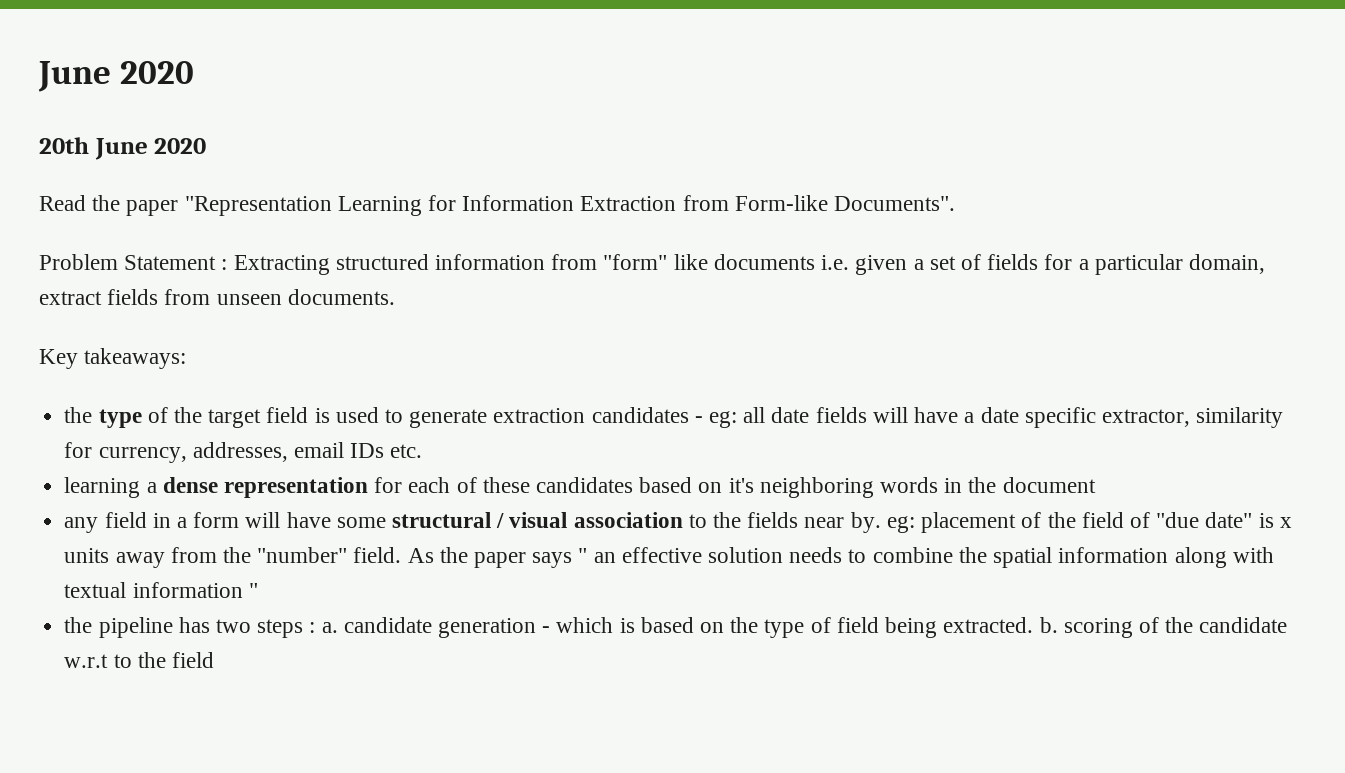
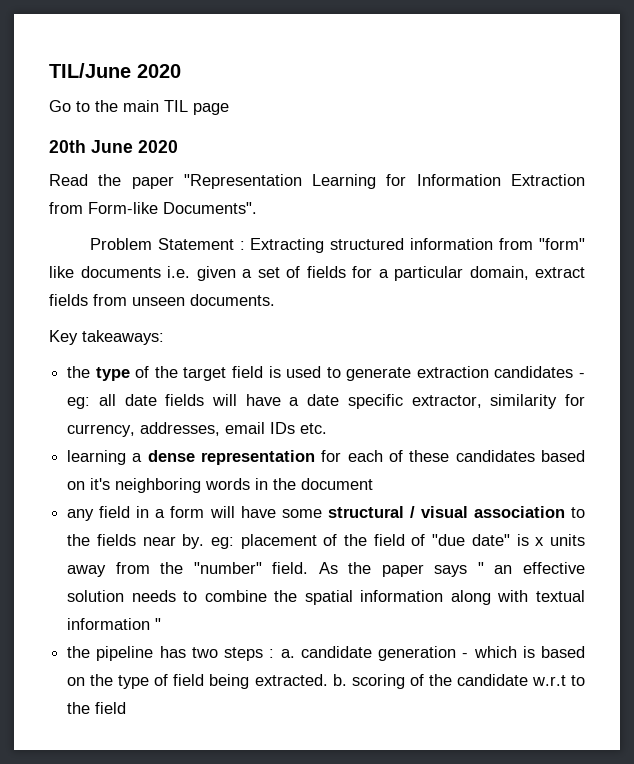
[38,61,195,92] June 2020 -> [49,63,181,78] [49,100,229,115] TIL/June 2020 // Go to the main TIL page

